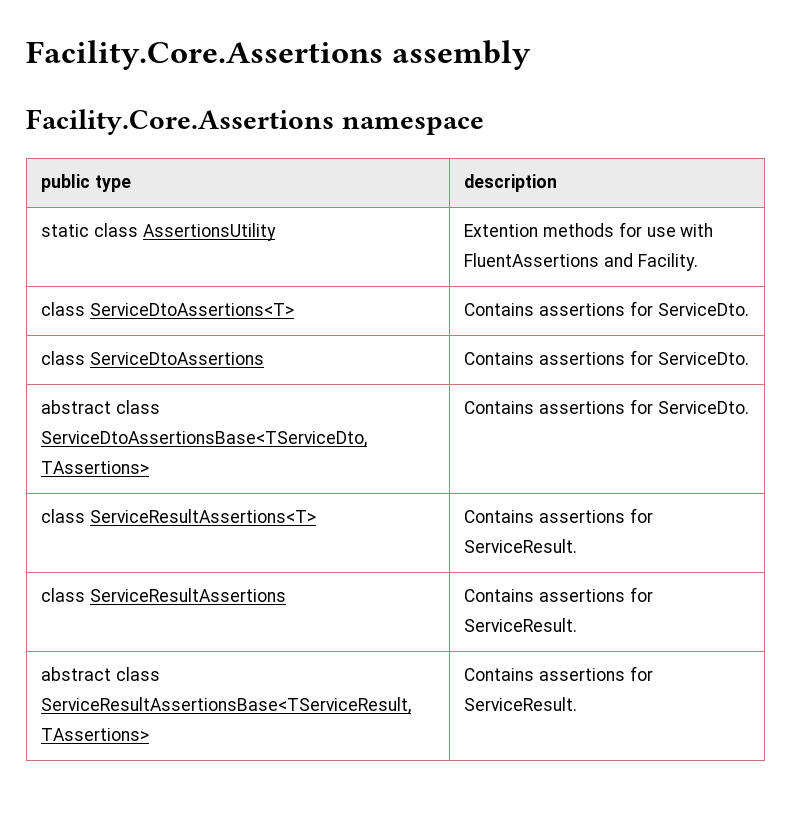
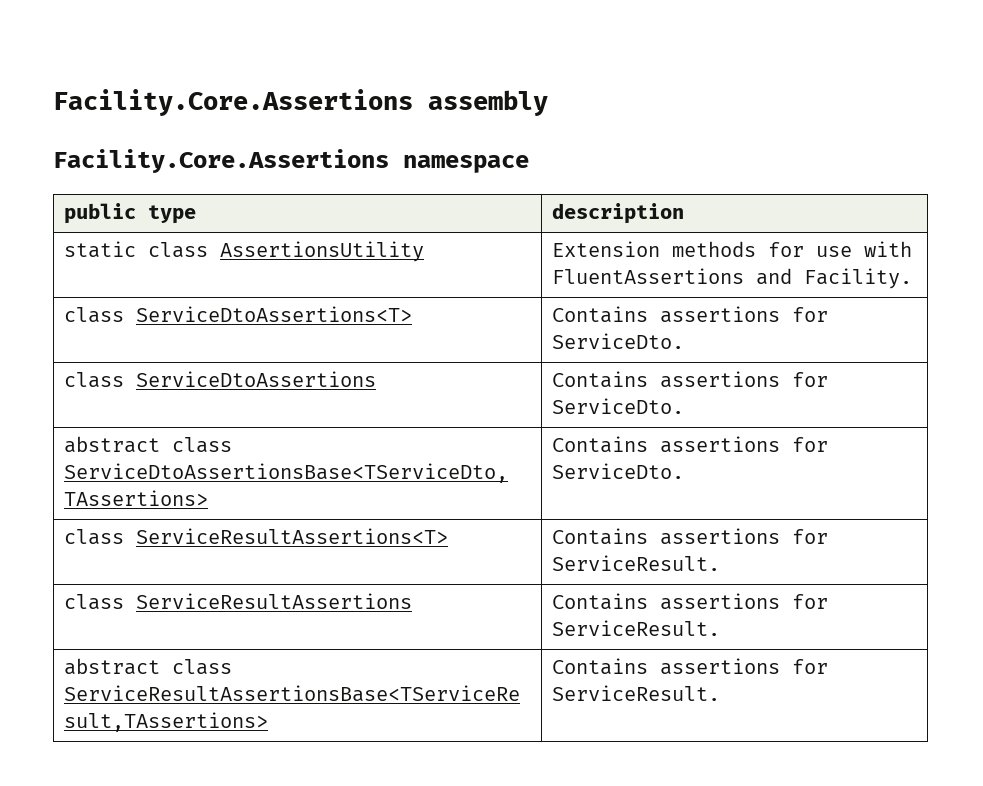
[464,224,539,237] Extention -> [551,241,660,257] Extension

